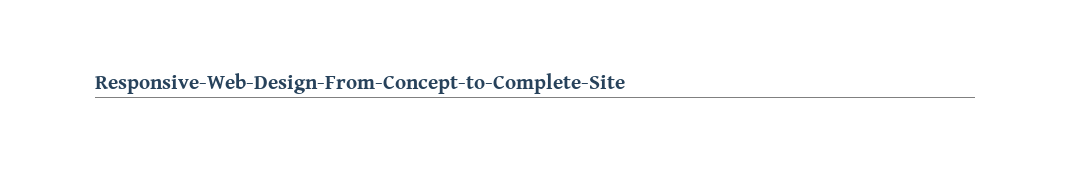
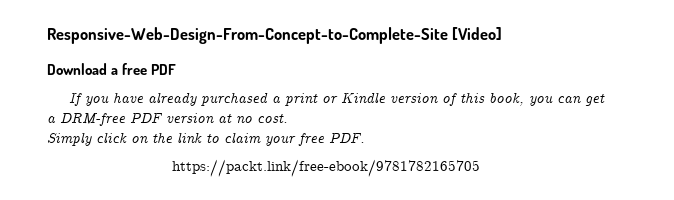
(625, 83) none -> [452,27,503,40] [47,63,177,75] [68,92,605,106] [47,112,288,126] [47,132,365,146] [171,159,480,177] [Video] // Download a free PDF // If you have already purchased a print or Kindle version of this book, you can get a DRM-free PDF version at no cost. // Simply click on the link to claim your free PDF. // https://packt.link/free-ebook/9781782165705

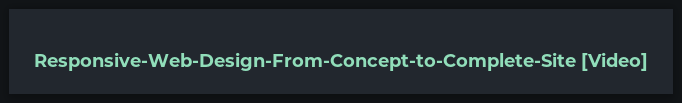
[47,63,177,75] [68,92,605,106] [47,112,288,126] [47,132,365,146] [171,159,480,177] // Download a free PDF // If you have already purchased a print or Kindle version of this book, you can get a DRM-free PDF version at no cost. // Simply click on the link to claim your free PDF. // https://packt.link/free-ebook/9781782165705 -> (648, 61) none

